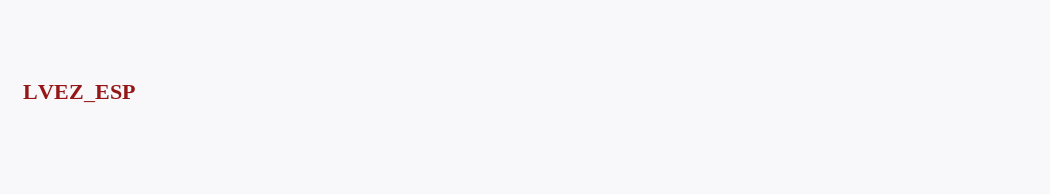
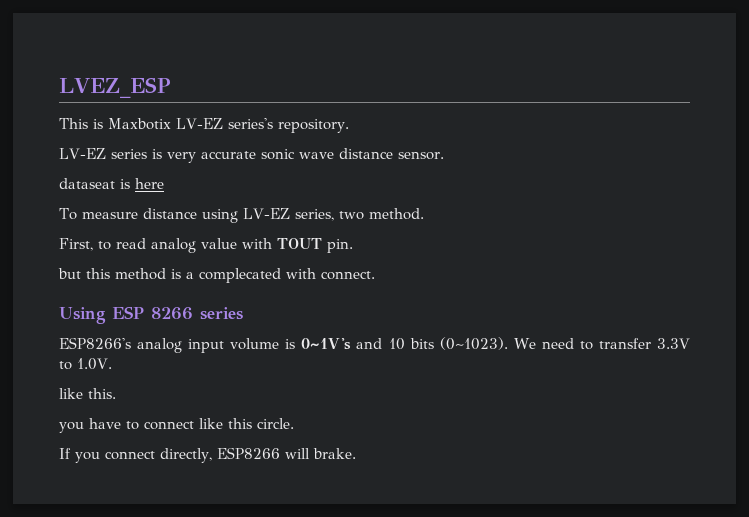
(135, 94) none -> [59,118,349,133] [59,148,444,163] [59,178,164,189] [59,208,424,223] [59,238,353,253] [58,268,375,283] [59,306,243,324] [59,337,690,353] [59,358,112,370] [59,388,116,399] [59,418,294,433] [59,447,356,463] // This is Maxbotix LV-EZ series's repository. // LV-EZ series is very accurate sonic wave distance sensor. // dataseat is here // To measure distance using LV-EZ series, two method. // First, to read analog value with TOUT pin. // but this method is a complecated with connect. // Using ESP 8266 series // ESP8266's analog input volume is 0~1V's and 10 bits (0~1023). We need to transfer 3.3V to 1.0V. // like this. // you have to connect like this circle. // If you connect directly, ESP8266 will brake.

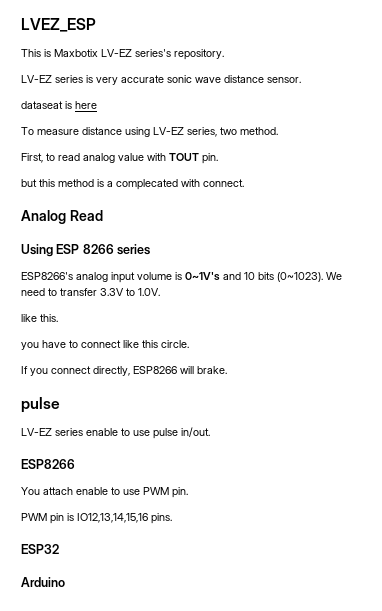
(375, 275) none -> [21,210,103,224] // Analog Read
(356, 453) none -> [21,397,60,413] [21,427,210,439] [21,459,75,469] [21,487,188,498] [21,513,172,524] [21,544,59,554] [21,577,65,587] // pulse // LV-EZ series enable to use pulse in/out. // ESP8266 // You attach enable to use PWM pin. // PWM pin is IO12,13,14,15,16 pins. // ESP32 // Arduino

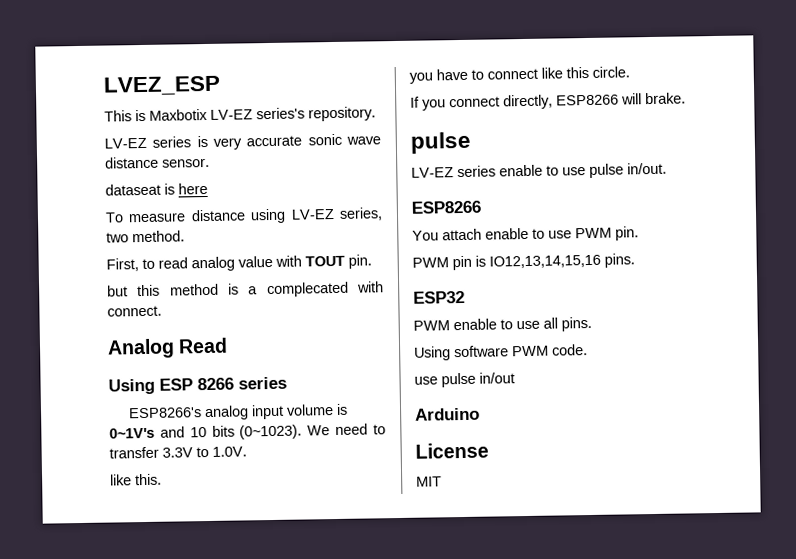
(59, 549) none -> [413,316,592,332] [414,344,588,361] [414,372,515,388] // PWM enable to use all pins. // Using software PWM code. // use pulse in/out
(65, 582) none -> [415,442,489,459] [416,476,442,487] // License // MIT

